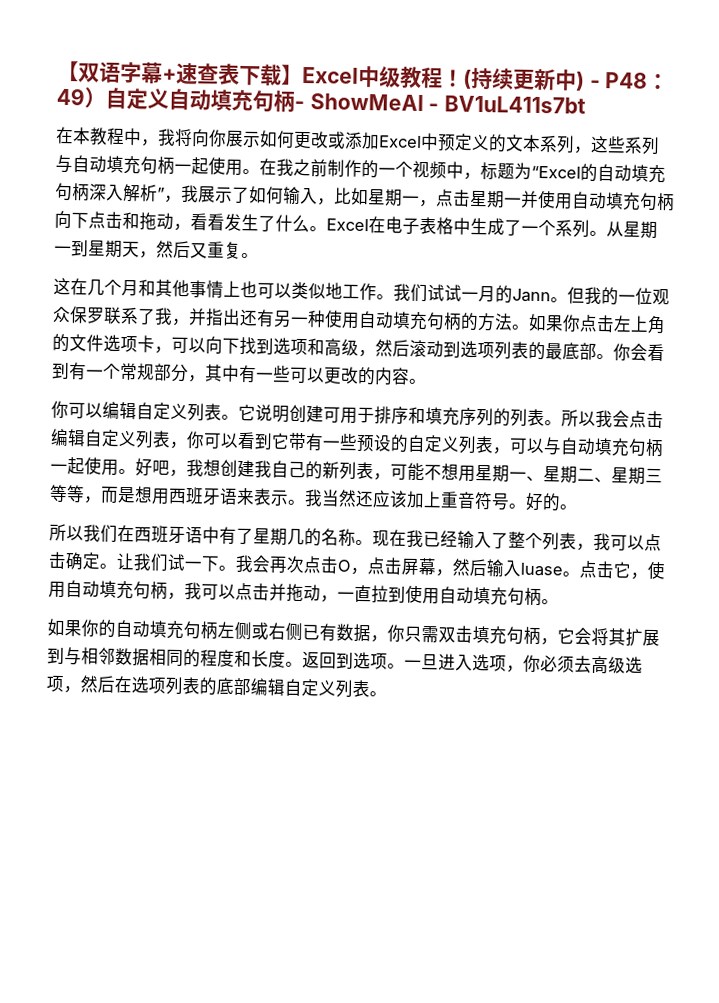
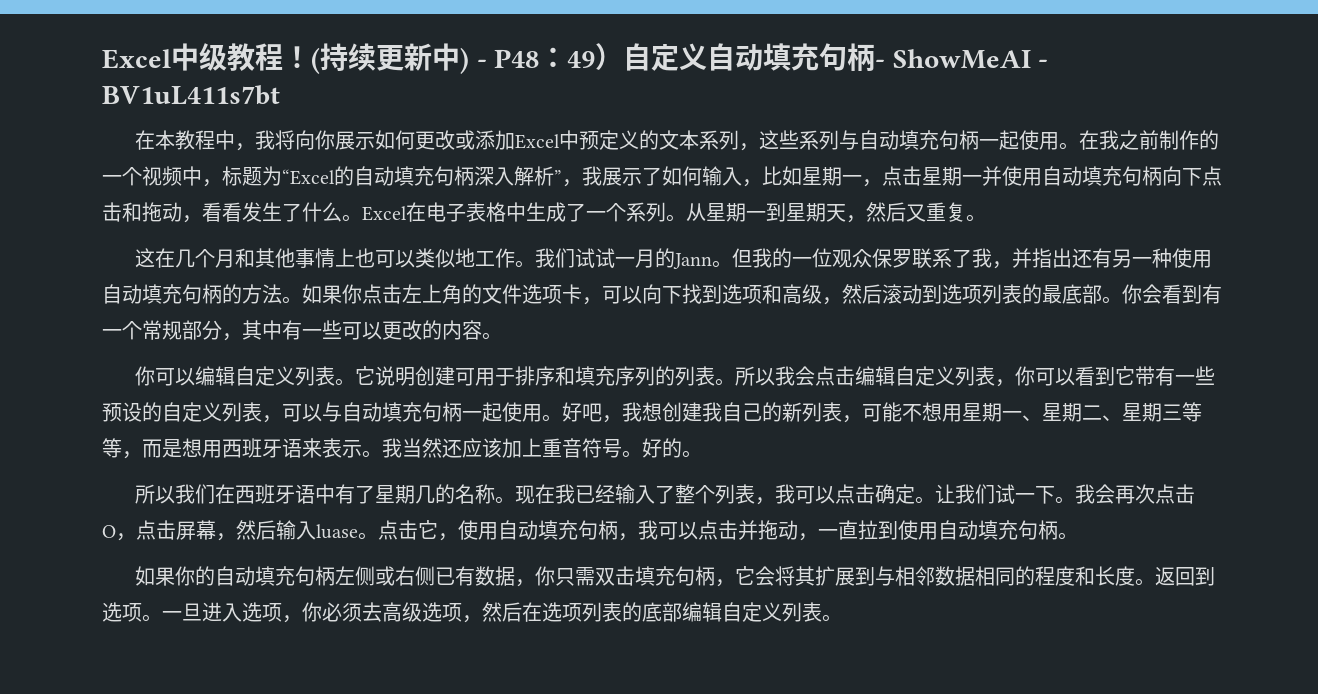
[57,60,303,86] 【双语字幕+速查表下载】 -> (102, 59) none

